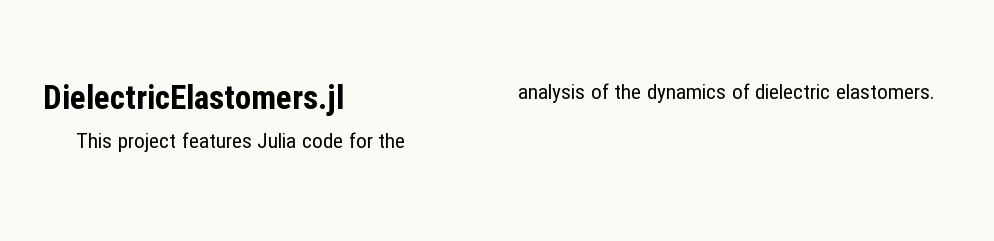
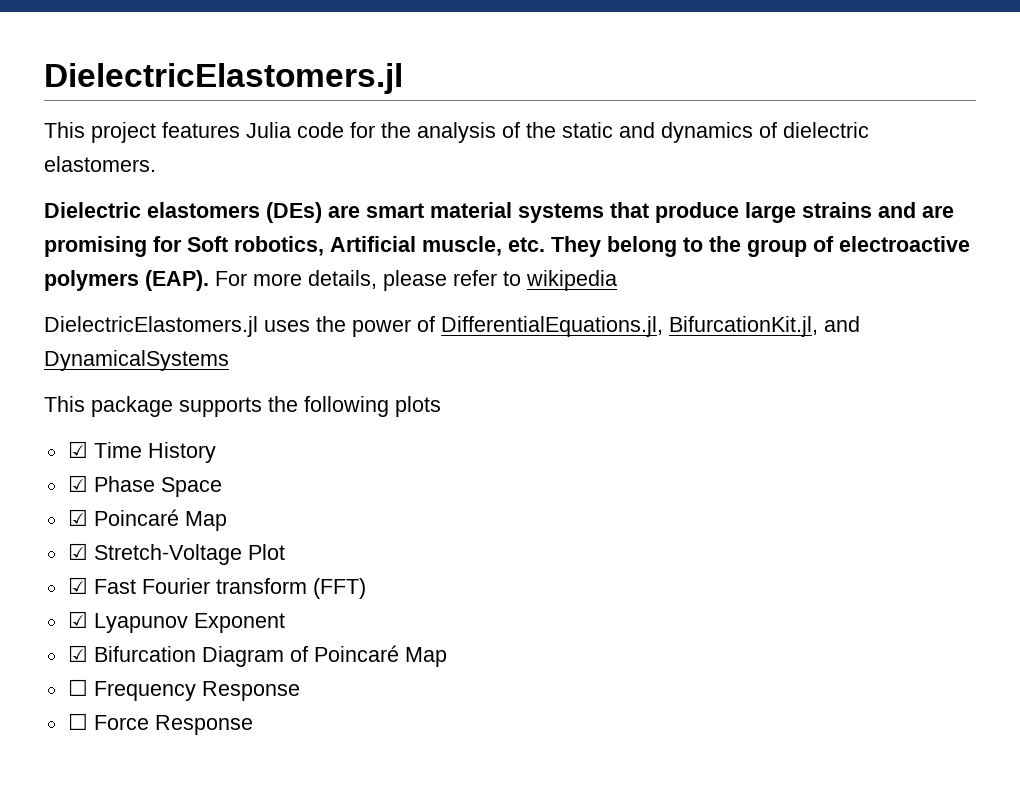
(642, 91) none -> [562,122,655,138] static and
(936, 91) none -> [44,202,954,223] [44,236,970,257] [44,270,617,291] [44,316,860,337] [44,350,229,371] [44,396,441,417] [67,441,216,463] [67,475,222,497] [67,509,227,531] [67,543,285,565] [67,577,366,599] [67,611,285,633] [67,645,447,667] [67,679,300,701] [67,713,253,735] // Dielectric elastomers (DEs) are smart material systems that produce large strains and are promising for Soft robotics, Artificial muscle, etc. They belong to the group of electroactive polymers (EAP). For more details, please refer to wikipedia // DielectricElastomers.jl uses the power of DifferentialEquations.jl, BifurcationKit.jl, and DynamicalSystems // This package supports the following plots // ☑ Time History // ☑ Phase Space // ☑ Poincaré Map // ☑ Stretch-Voltage Plot // ☑ Fast Fourier transform (FFT) // ☑ Lyapunov Exponent // ☑ Bifurcation Diagram of Poincaré Map // ☐ Frequency Response // ☐ Force Response

